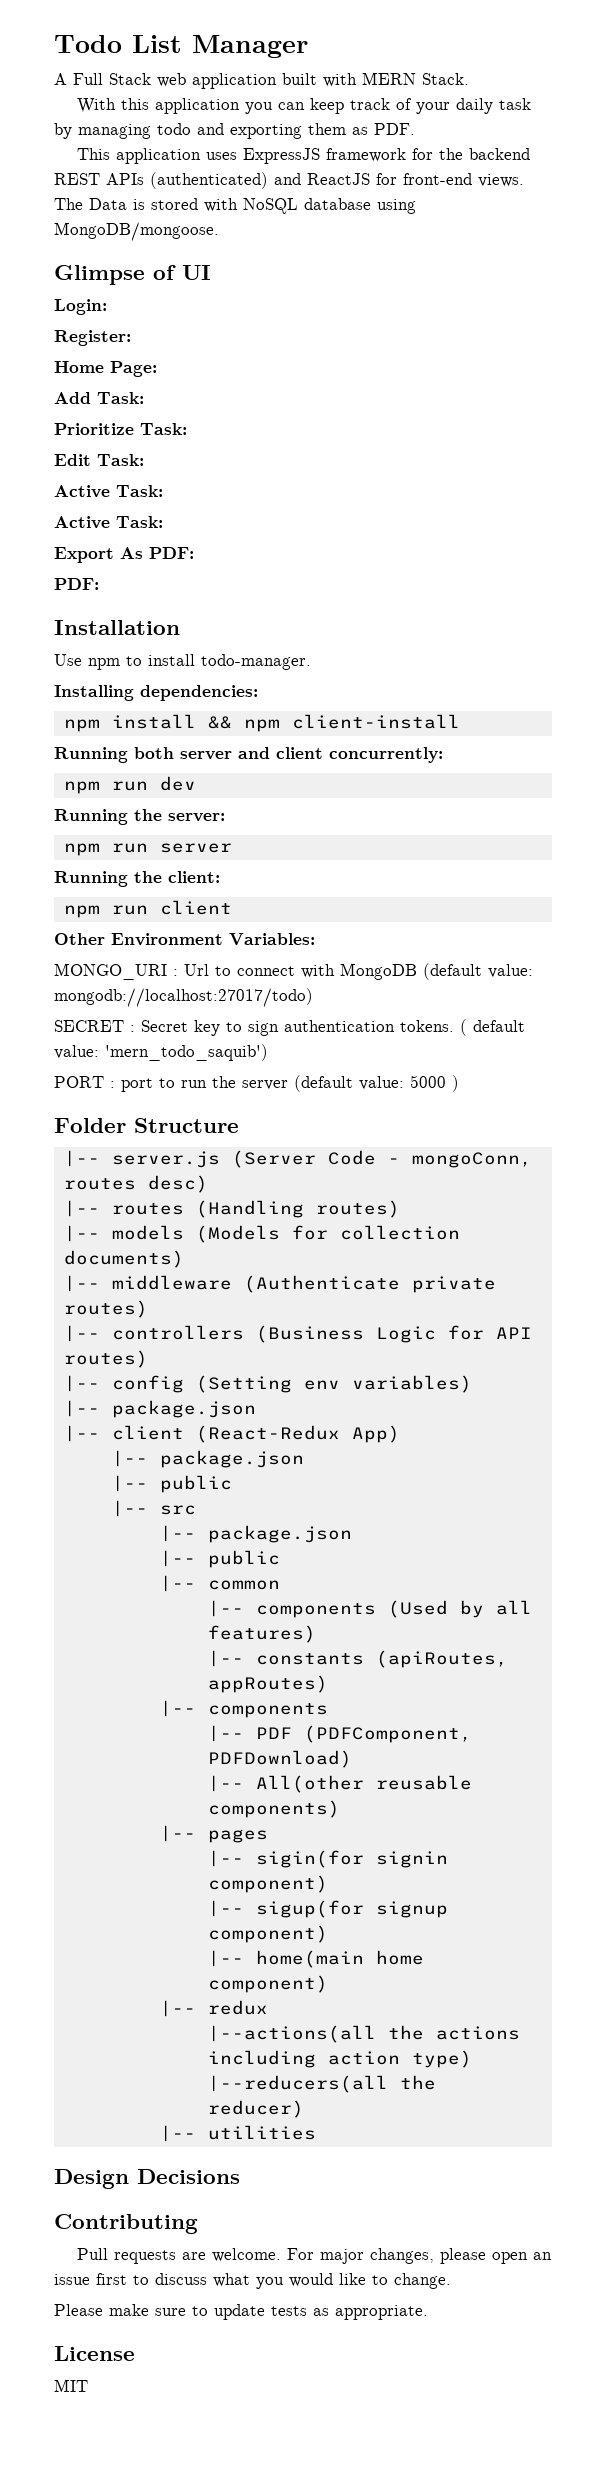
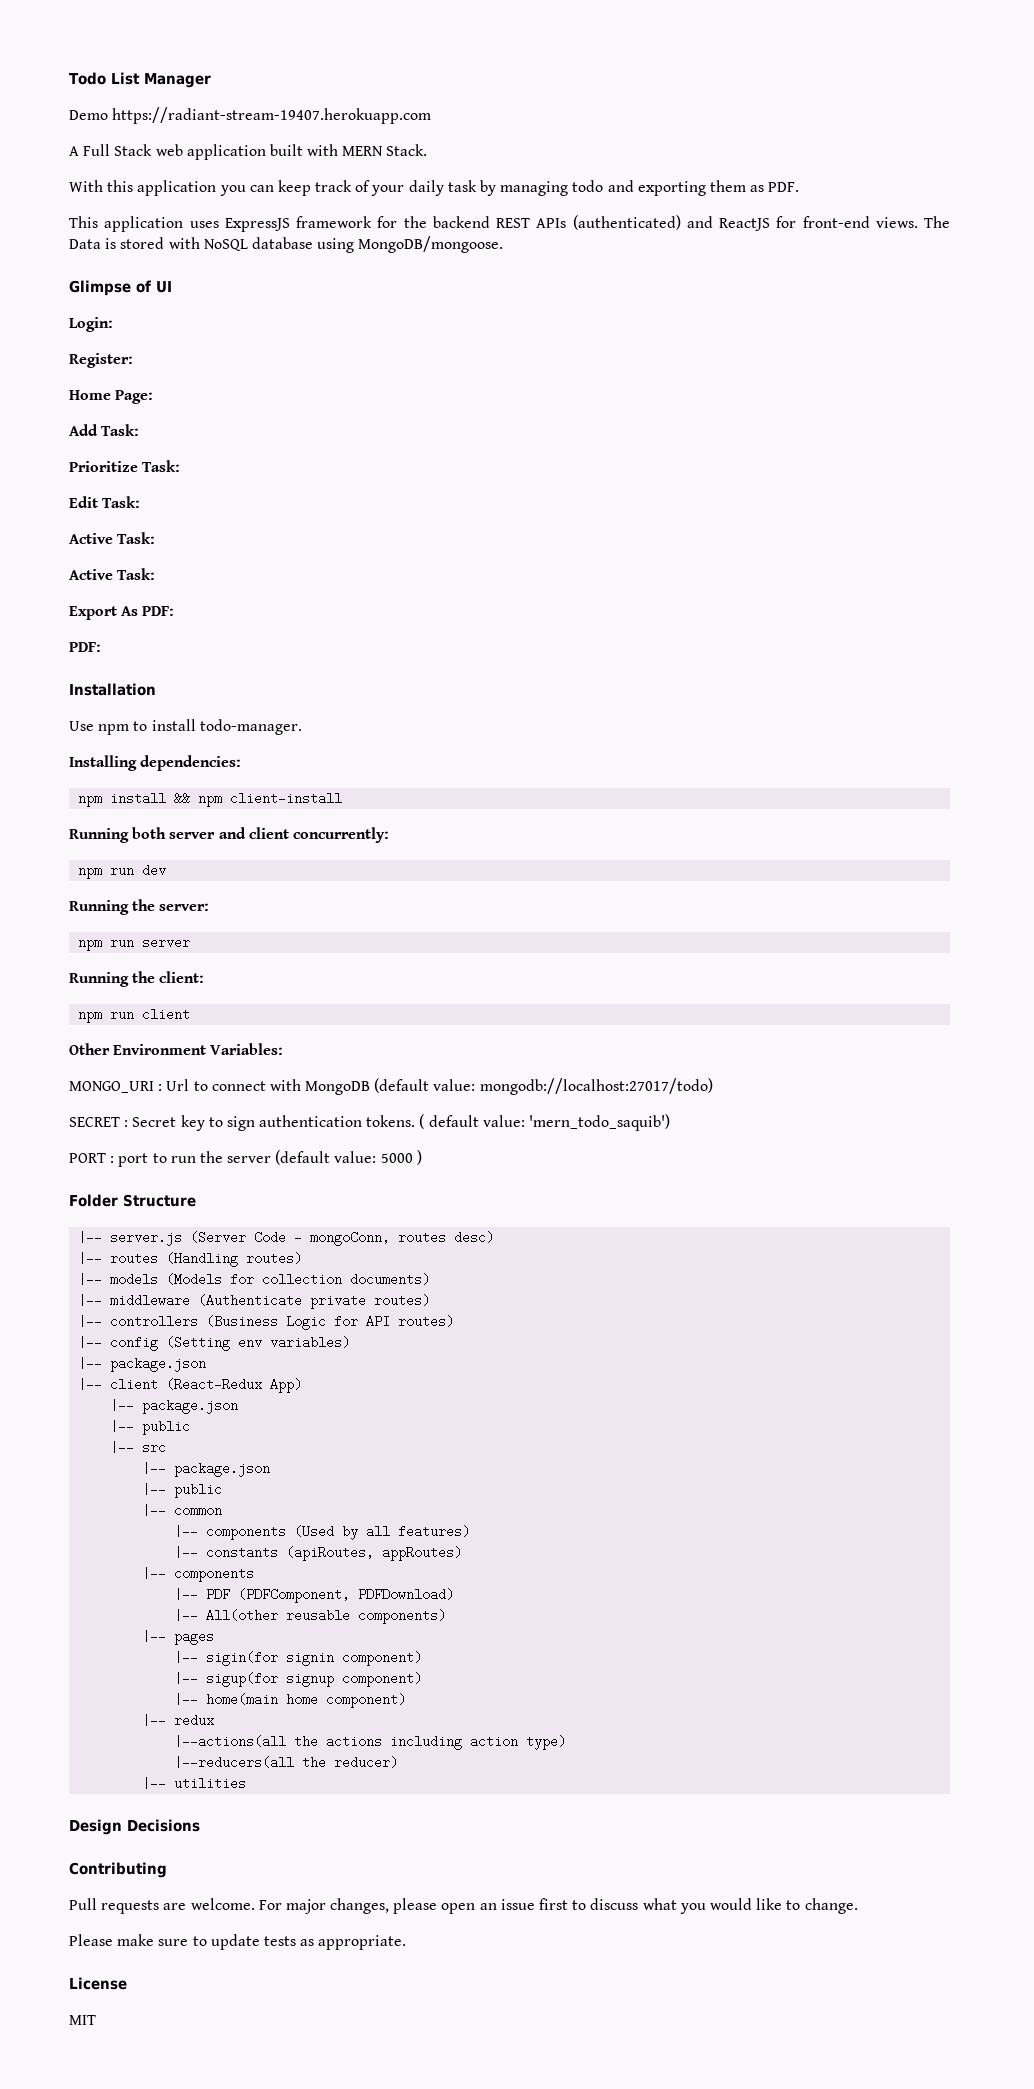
(308, 46) none -> [69,107,432,124] // Demo https://radiant-stream-19407.herokuapp.com

